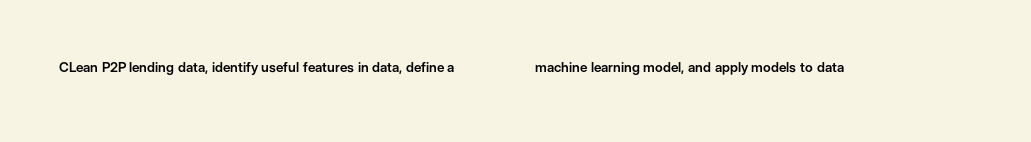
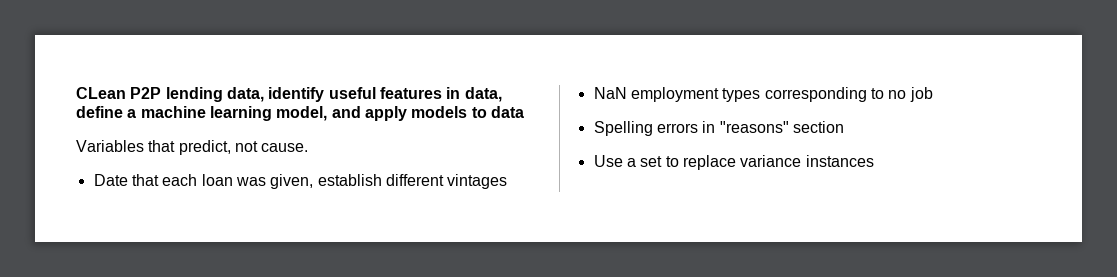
(844, 67) none -> [76,140,309,155] [93,174,508,189] [593,87,933,102] [593,121,844,136] [593,155,874,170] // Variables that predict, not cause. // Date that each loan was given, establish different vintages // NaN employment types corresponding to no job // Spelling errors in "reasons" section // Use a set to replace variance instances

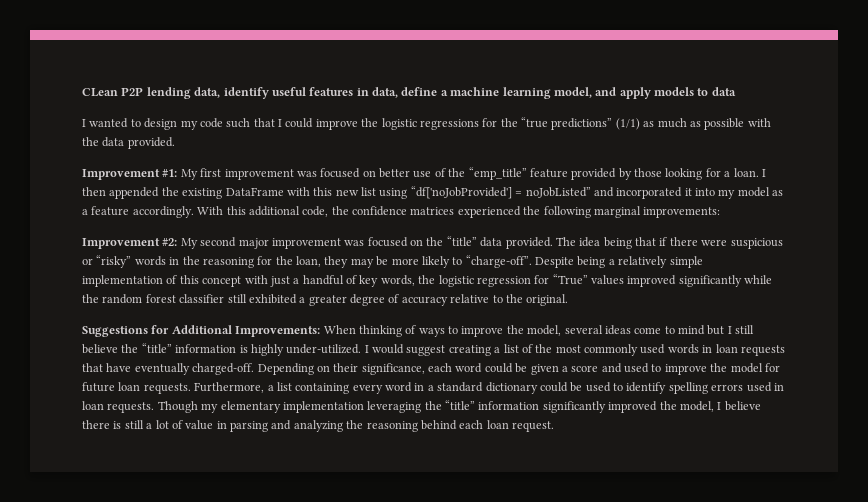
[76,140,309,155] [93,174,508,189] [593,87,933,102] [593,121,844,136] [593,155,874,170] Variables that predict, not cause. // Date that each loan was given, establish different vintages // NaN employment types corresponding to no job // Spelling errors in "reasons" section // Use a set to replace variance instances -> [82,117,771,130] [82,137,175,149] [82,167,766,180] [82,186,784,199] [82,206,721,218] [82,236,783,249] [82,255,703,268] [82,274,773,287] [82,294,569,306] [82,325,755,337] [82,343,785,356] [82,363,780,375] [82,382,784,394] [82,400,761,413] [82,420,554,432] I wanted to design my code such that I could improve the logistic regressions for the “true predictions” (1/1) as much as possible with the data provided. // Improvement #1: My first improvement was focused on better use of the “emp_title” feature provided by those looking for a loan. I then appended the existing DataFrame with this new list using “df['noJobProvided'] = noJobListed” and incorporated it into my model as a feature accordingly. With this additional code, the confidence matrices experienced the following marginal improvements: // Improvement #2: My second major improvement was focused on the “title” data provided. The idea being that if there were suspicious or “risky” words in the reasoning for the loan, they may be more likely to “charge-off”. Despite being a relatively simple implementation of this concept with just a handful of key words, the logistic regression for “True” values improved significantly while the random forest classifier still exhibited a greater degree of accuracy relative to the original. // Suggestions for Additional Improvements: When thinking of ways to improve the model, several ideas come to mind but I still believe the “title” information is highly under-utilized. I would suggest creating a list of the most commonly used words in loan requests that have eventually charged-off. Depending on their significance, each word could be given a score and used to improve the model for future loan requests. Furthermore, a list containing every word in a standard dictionary could be used to identify spelling errors used in loan requests. Though my elementary implementation leveraging the “title” information significantly improved the model, I believe there is still a lot of value in parsing and analyzing the reasoning behind each loan request.

